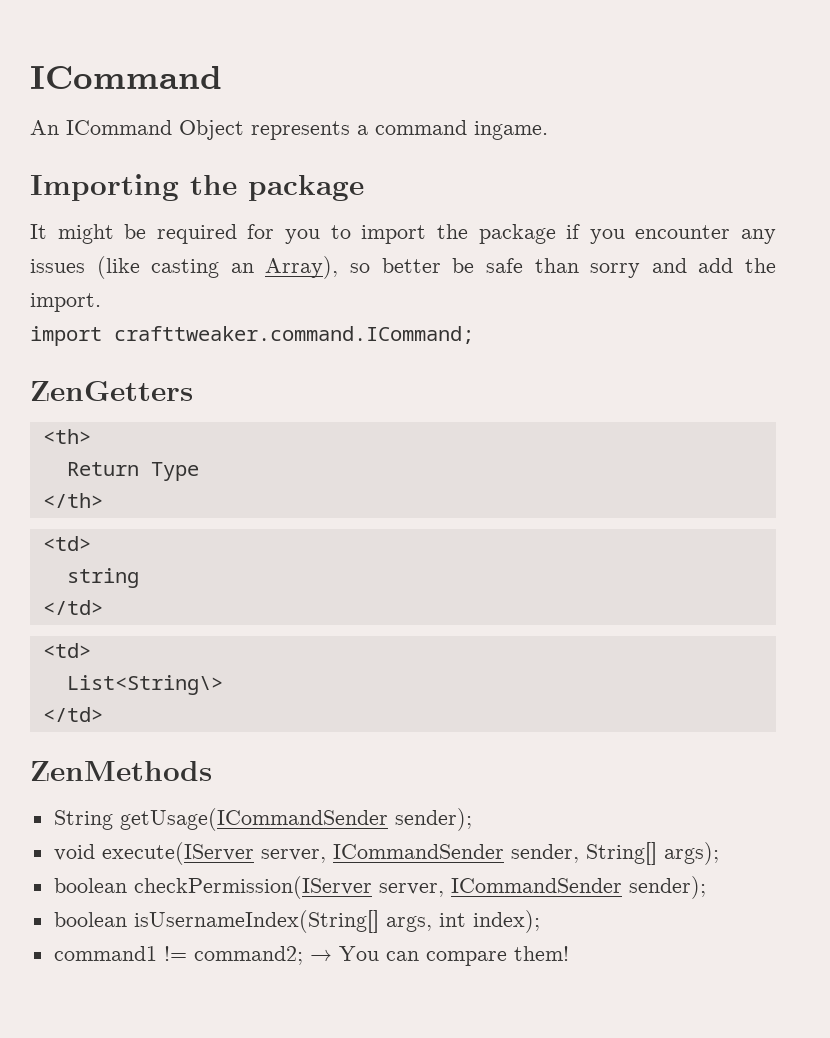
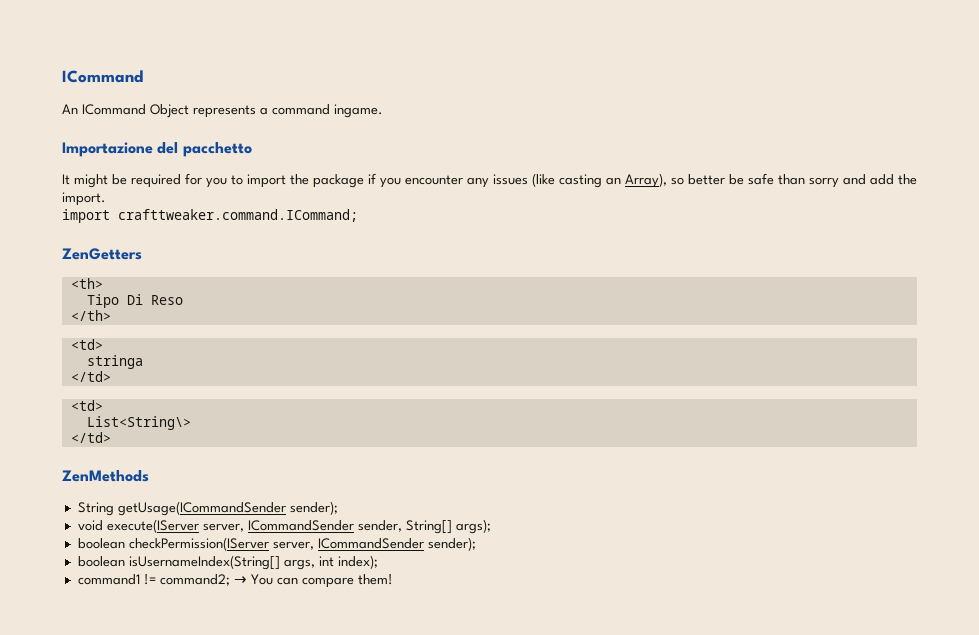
[30,174,364,201] Importing the package -> [62,142,252,157] Importazione del pacchetto
[66,462,199,481] Return Type -> [86,294,183,308] Tipo Di Reso
[66,568,139,588] string -> [86,355,143,369] stringa

